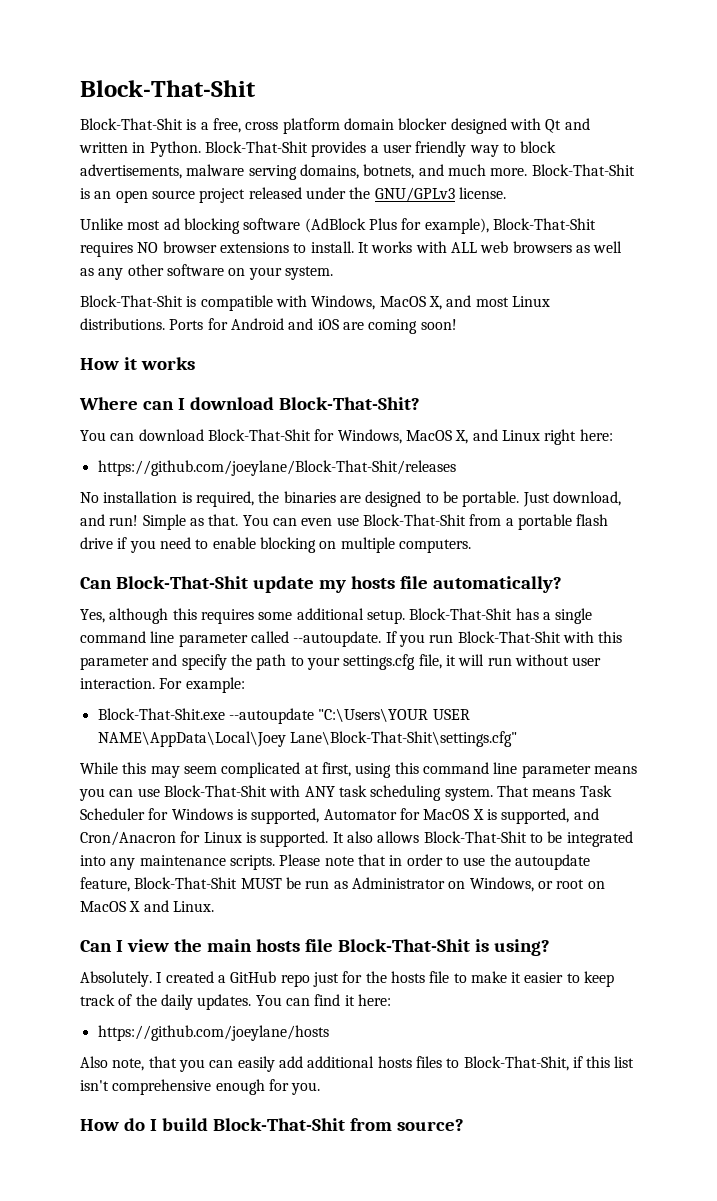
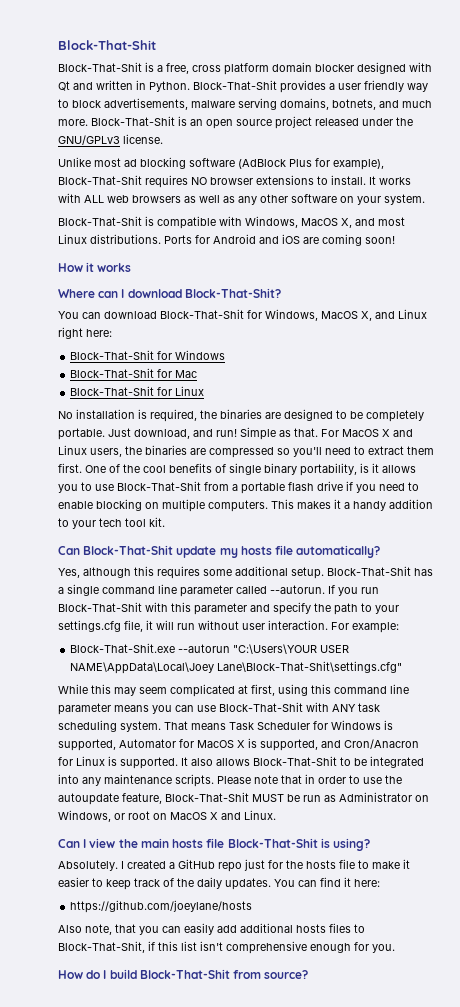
[97,460,456,476] https://github.com/joeylane/Block-That-Shit/releases -> [70,350,226,360] [70,368,198,378] [70,386,205,396] Block-That-Shit for Windows // Block-That-Shit for Mac // Block-That-Shit for Linux
(458, 497) none -> [366,410,424,422] completely
[242,515,333,526] You can even -> [321,429,413,437] [58,445,434,458] [58,463,416,476] [58,482,92,493] For MacOS X and Linux users, the binaries are compressed so you'll need to extract them first. One of the cool benefits of single binary portability, is it allows you to
(471, 546) none -> [271,499,433,511] [58,517,165,529] This makes it a handy addition to your tech tool kit.
[293,631,382,647] --autoupdate. -> [270,585,325,594] --autorun.
[228,708,314,724] --autoupdate -> [178,644,231,653] --autorun

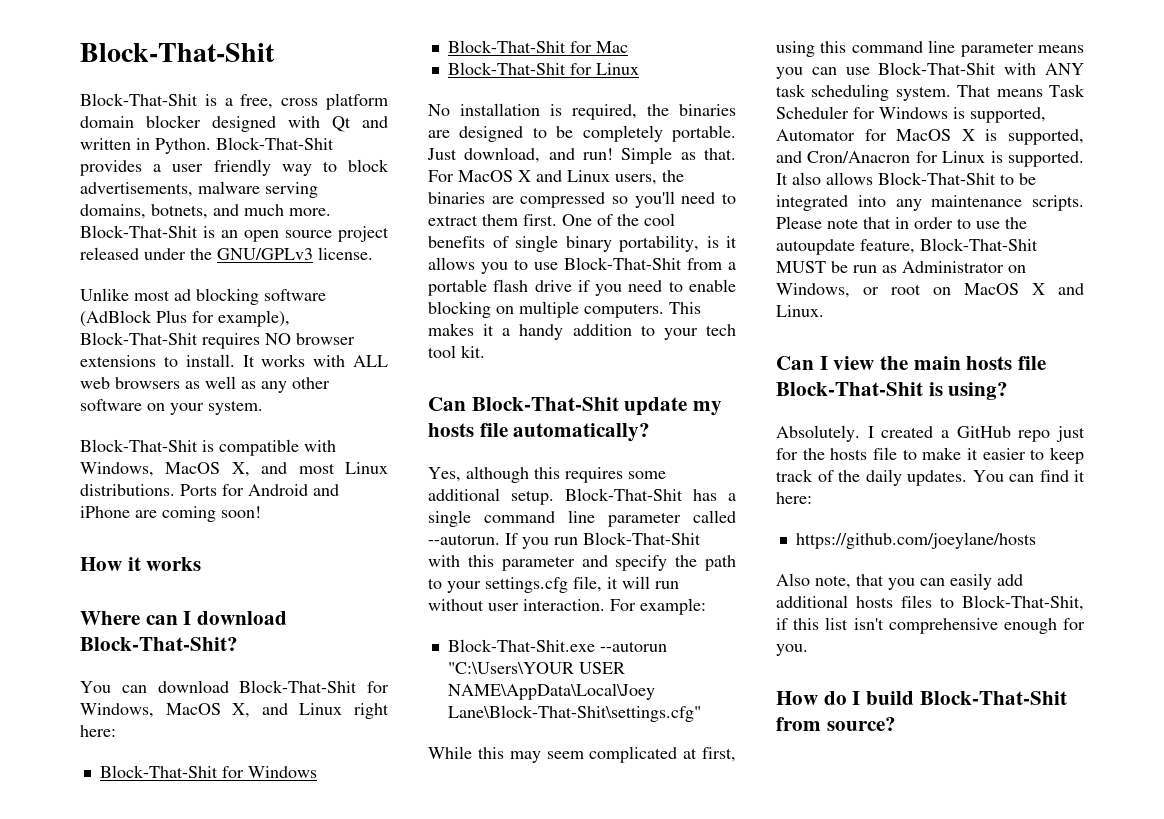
[282,234,300,244] iOS -> [80,506,130,518] iPhone

